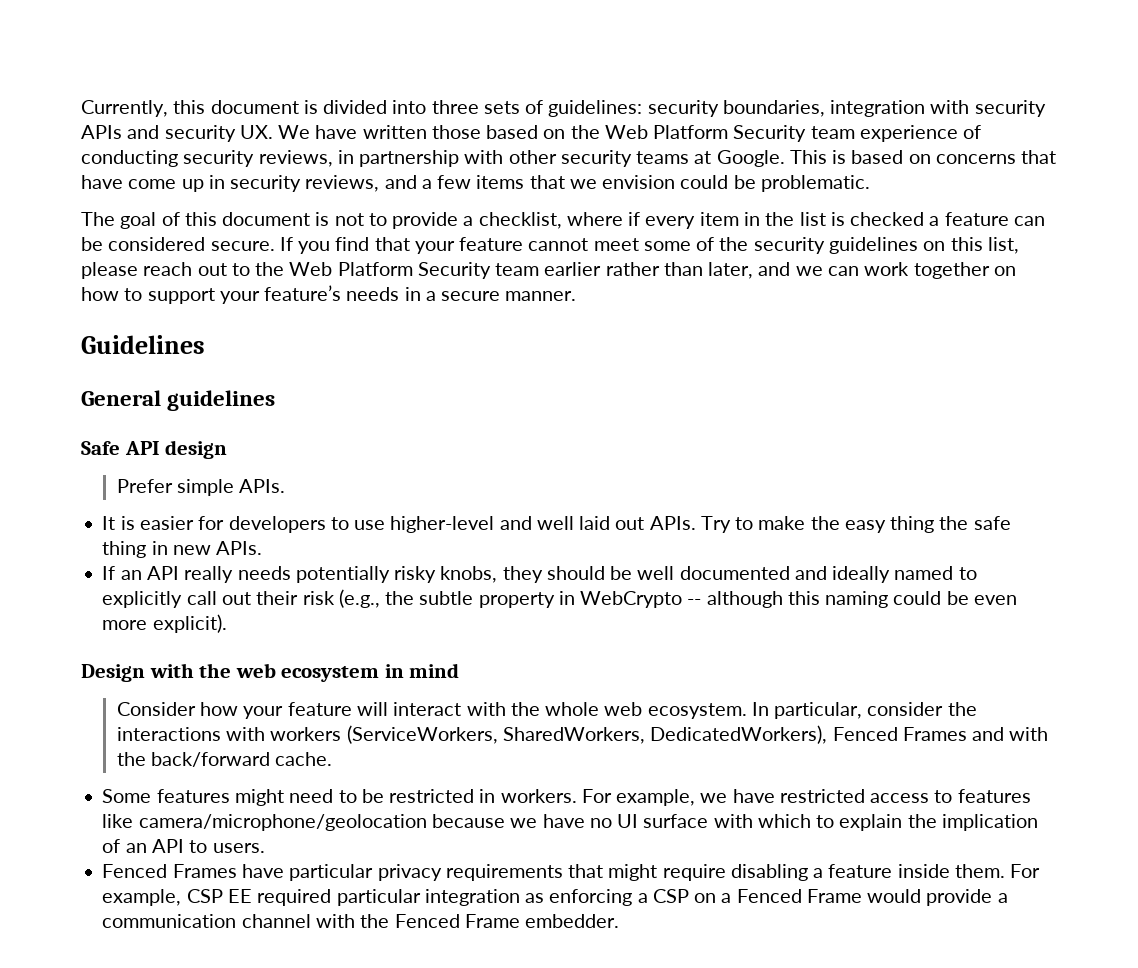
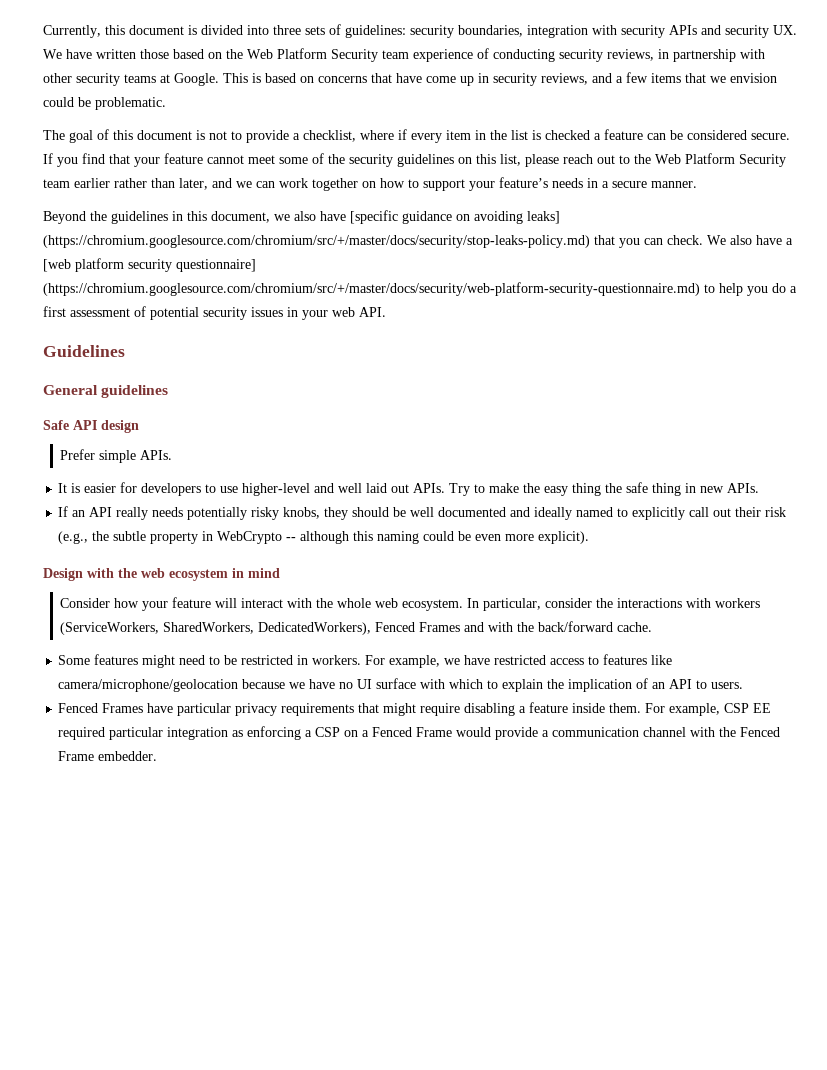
(577, 296) none -> [43,210,560,224] [43,235,793,248] [43,258,256,272] [43,282,797,296] [43,306,386,320] // Beyond the guidelines in this document, we also have [specific guidance on avoiding leaks] (https://chromium.googlesource.com/chromium/src/+/master/docs/security/stop-leaks-policy.md) that you can check. We also have a [web platform security questionnaire] (https://chromium.googlesource.com/chromium/src/+/master/docs/security/web-platform-security-questionnaire.md) to help you do a first assessment of potential security issues in your web API.

